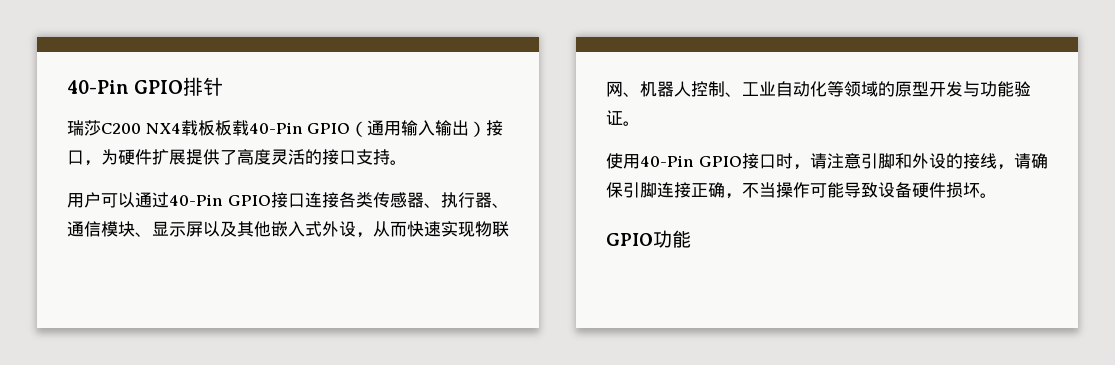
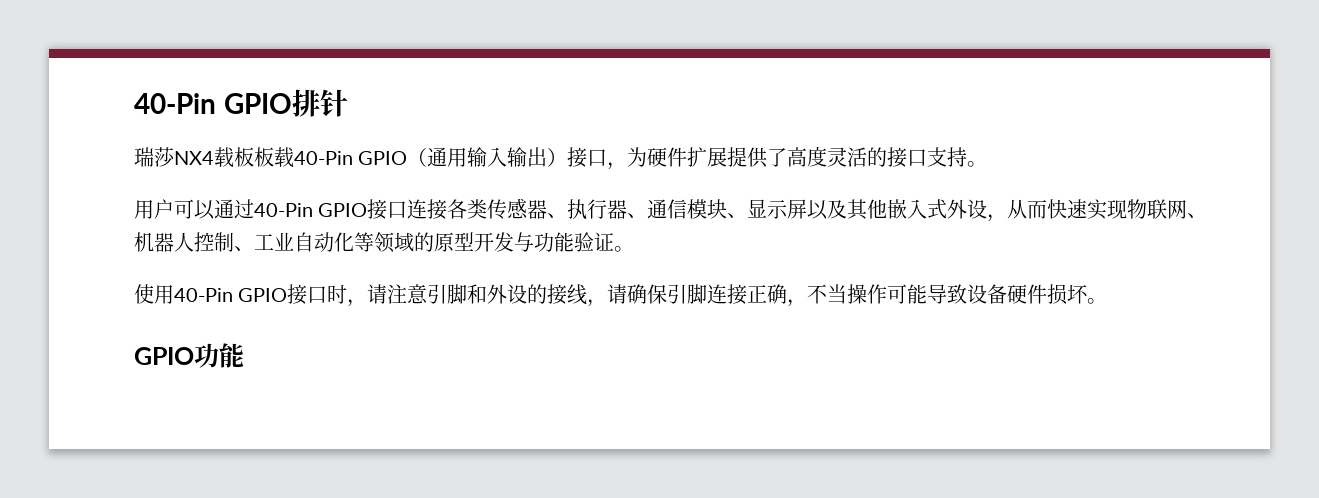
[101,123,141,134] C200 -> (175, 157) none

